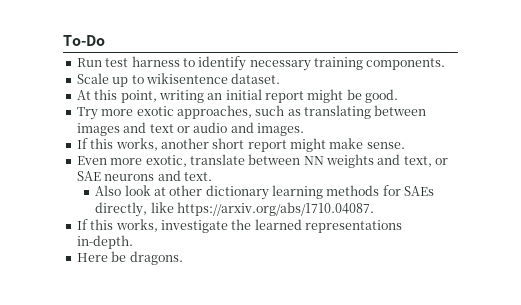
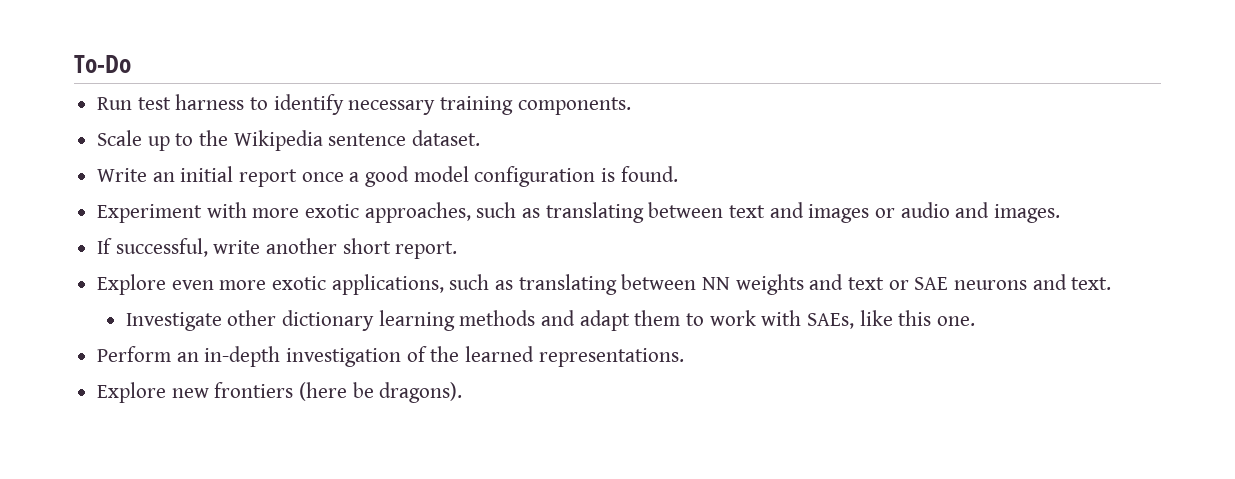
[145,73,281,84] [76,89,399,103] [76,107,98,120] wikisentence dataset. // At this point, writing an initial report might be good. // Try -> [199,130,481,151] [97,166,678,187] [97,202,247,223] the Wikipedia sentence dataset. // Write an initial report once a good model configuration is found. // Experiment with
[76,122,174,136] images and text -> [729,202,870,223] text and images
[90,138,405,152] [76,154,245,167] this works, another short report might make sense. // Even more exotic, translate -> [115,238,458,259] [97,274,617,295] successful, write another short report. // Explore even more exotic applications, such as translating
[403,156,432,167] text, -> [848,277,885,290] text
[95,185,166,196] Also look at -> [125,312,222,331] Investigate
[382,185,435,196] [95,202,374,217] [76,219,402,233] [76,235,133,249] [76,251,183,265] for SAEs directly, like https://arxiv.org/abs/1710.04087. // If this works, investigate the learned representations in-depth. // Here be dragons. -> [540,310,975,331] [97,346,684,367] [97,382,463,403] and adapt them to work with SAEs, like this one. // Perform an in-depth investigation of the learned representations. // Explore new frontiers (here be dragons).

